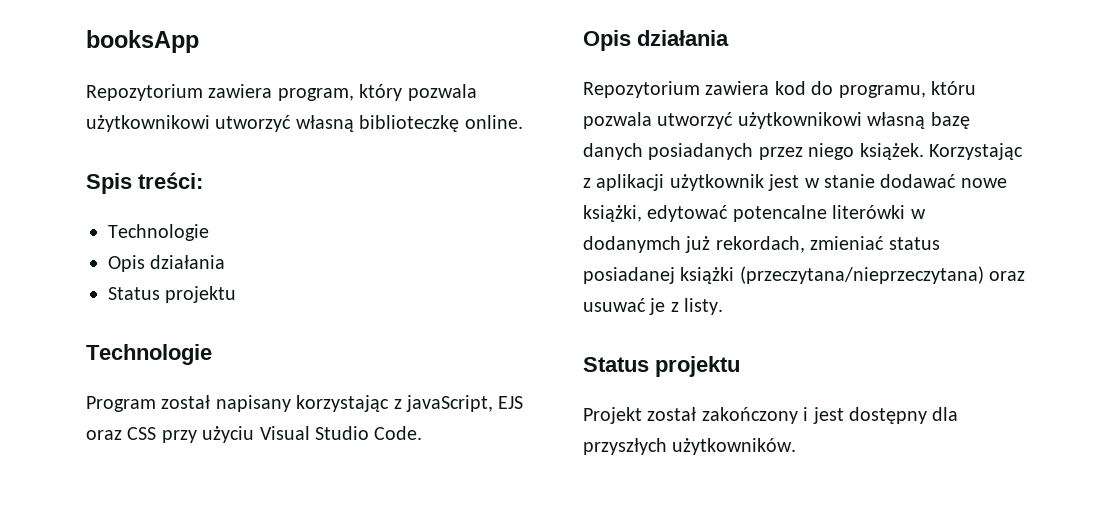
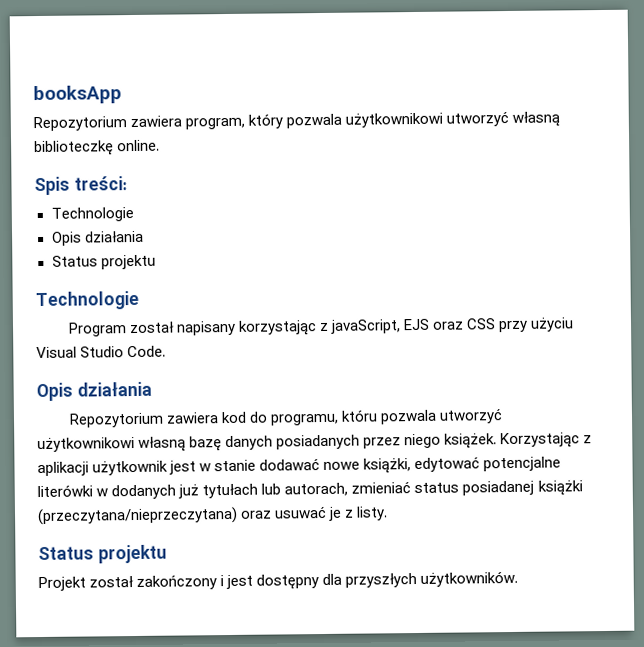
[732,205,827,222] potencalne -> [483,456,562,472] potencjalne
[583,236,805,253] dodanymch już rekordach, -> [111,482,349,500] dodanych już tytułach lub autorach,

